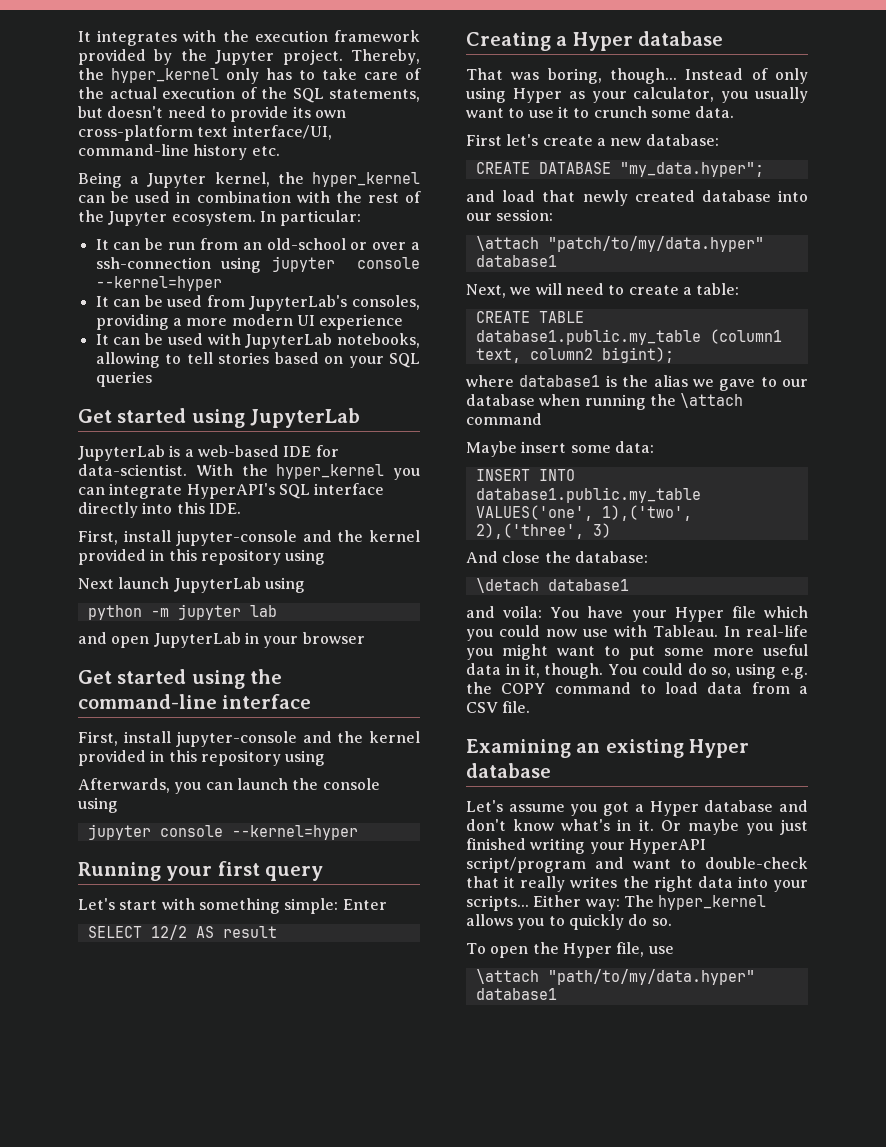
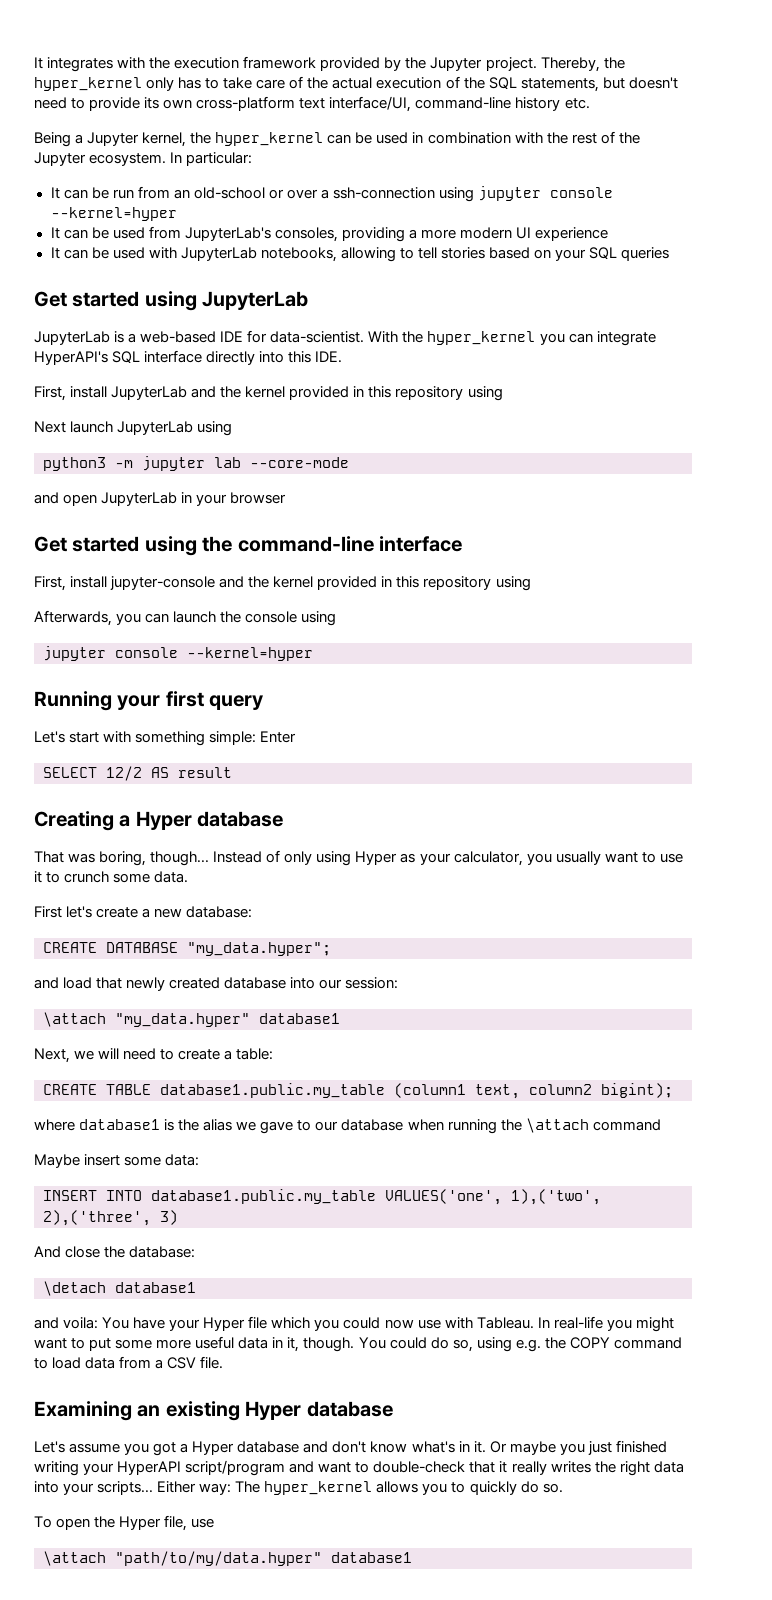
[176,530,298,546] jupyter-console -> [111,386,188,400] JupyterLab
[87,605,142,620] python -> [43,457,106,471] python3
(277, 611) none -> [250,457,349,468] --core-mode
[547,236,764,252] "patch/to/my/data.hyper" -> [115,1013,250,1027] "my_data.hyper"

